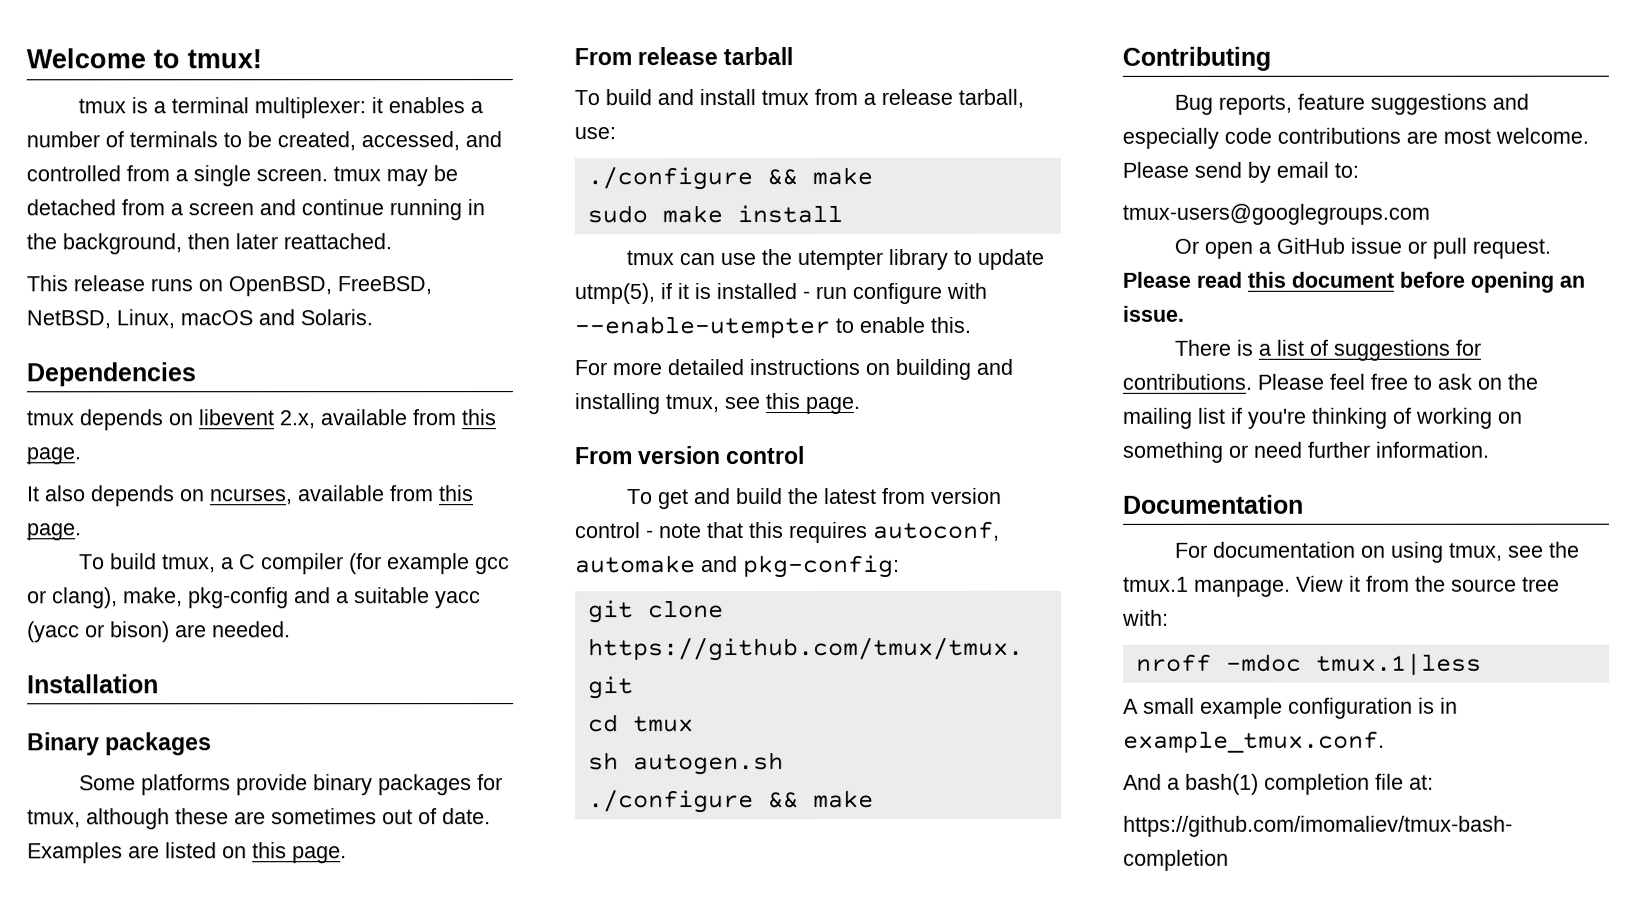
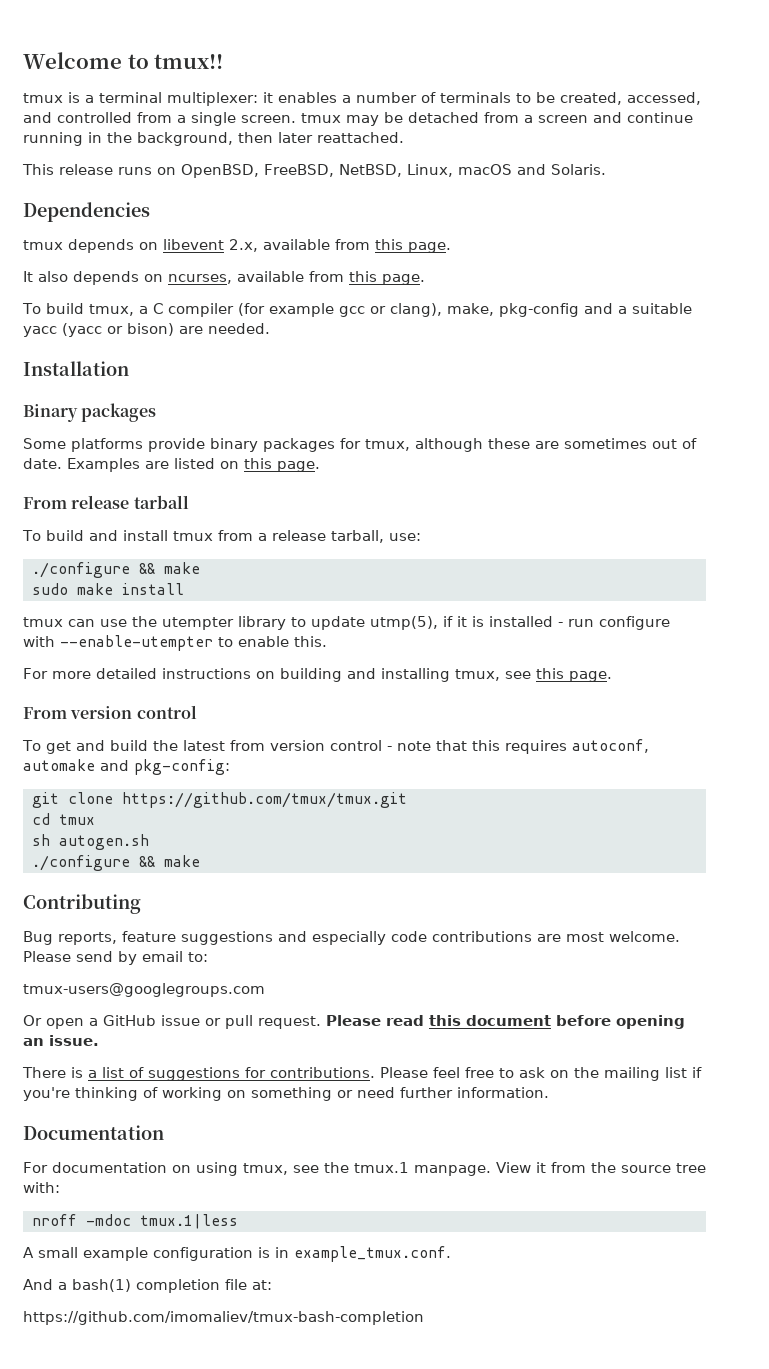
[187,49,262,69] tmux! -> [154,54,224,69] tmux!!

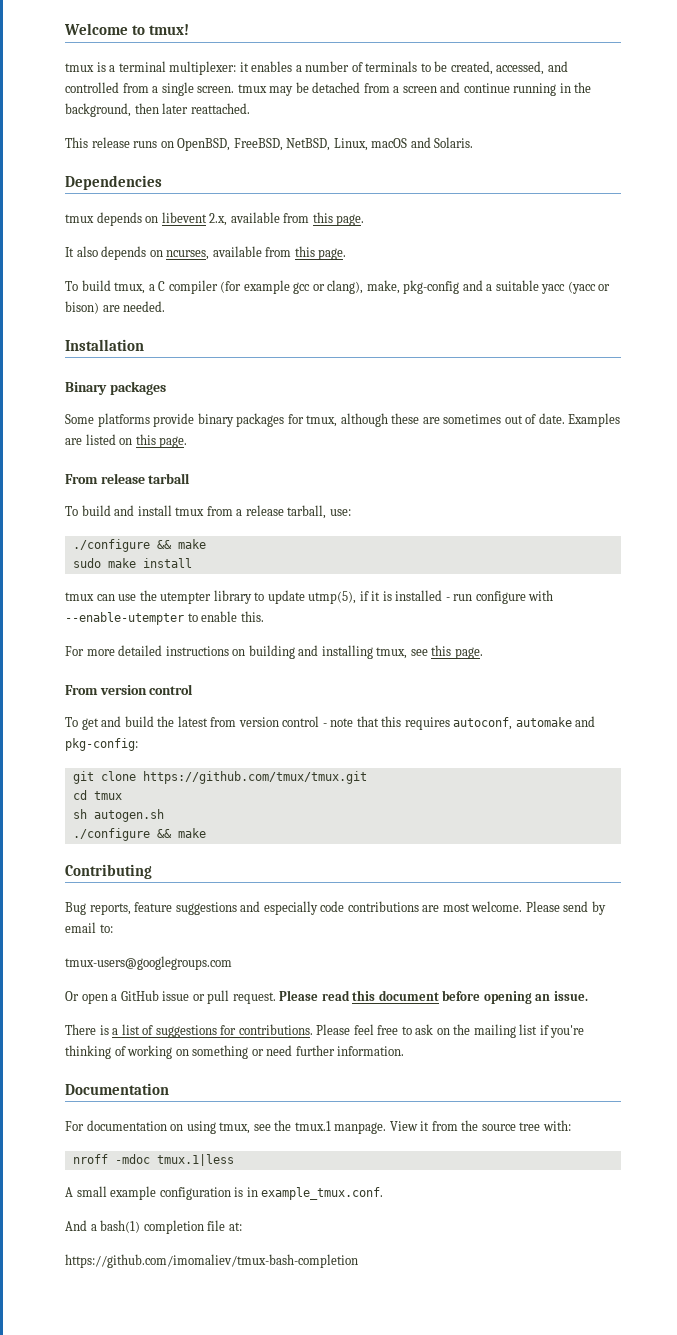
[154,54,224,69] tmux!! -> [149,24,190,35] tmux!

